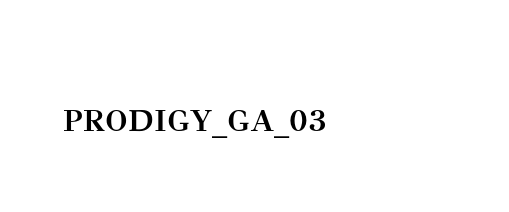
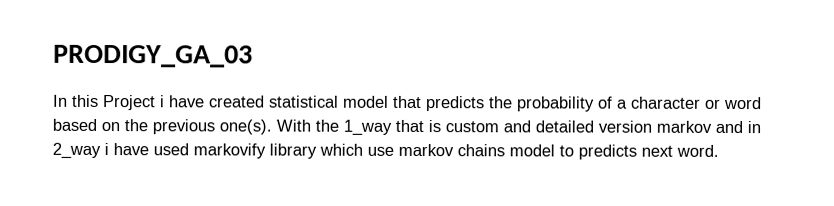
(327, 123) none -> [52,94,762,112] [52,118,761,136] [52,142,719,160] // In this Project i have created statistical model that predicts the probability of a character or word based on the previous one(s). With the 1_way that is custom and detailed version markov and in 2_way i have used markovify library which use markov chains model to predicts next word.

